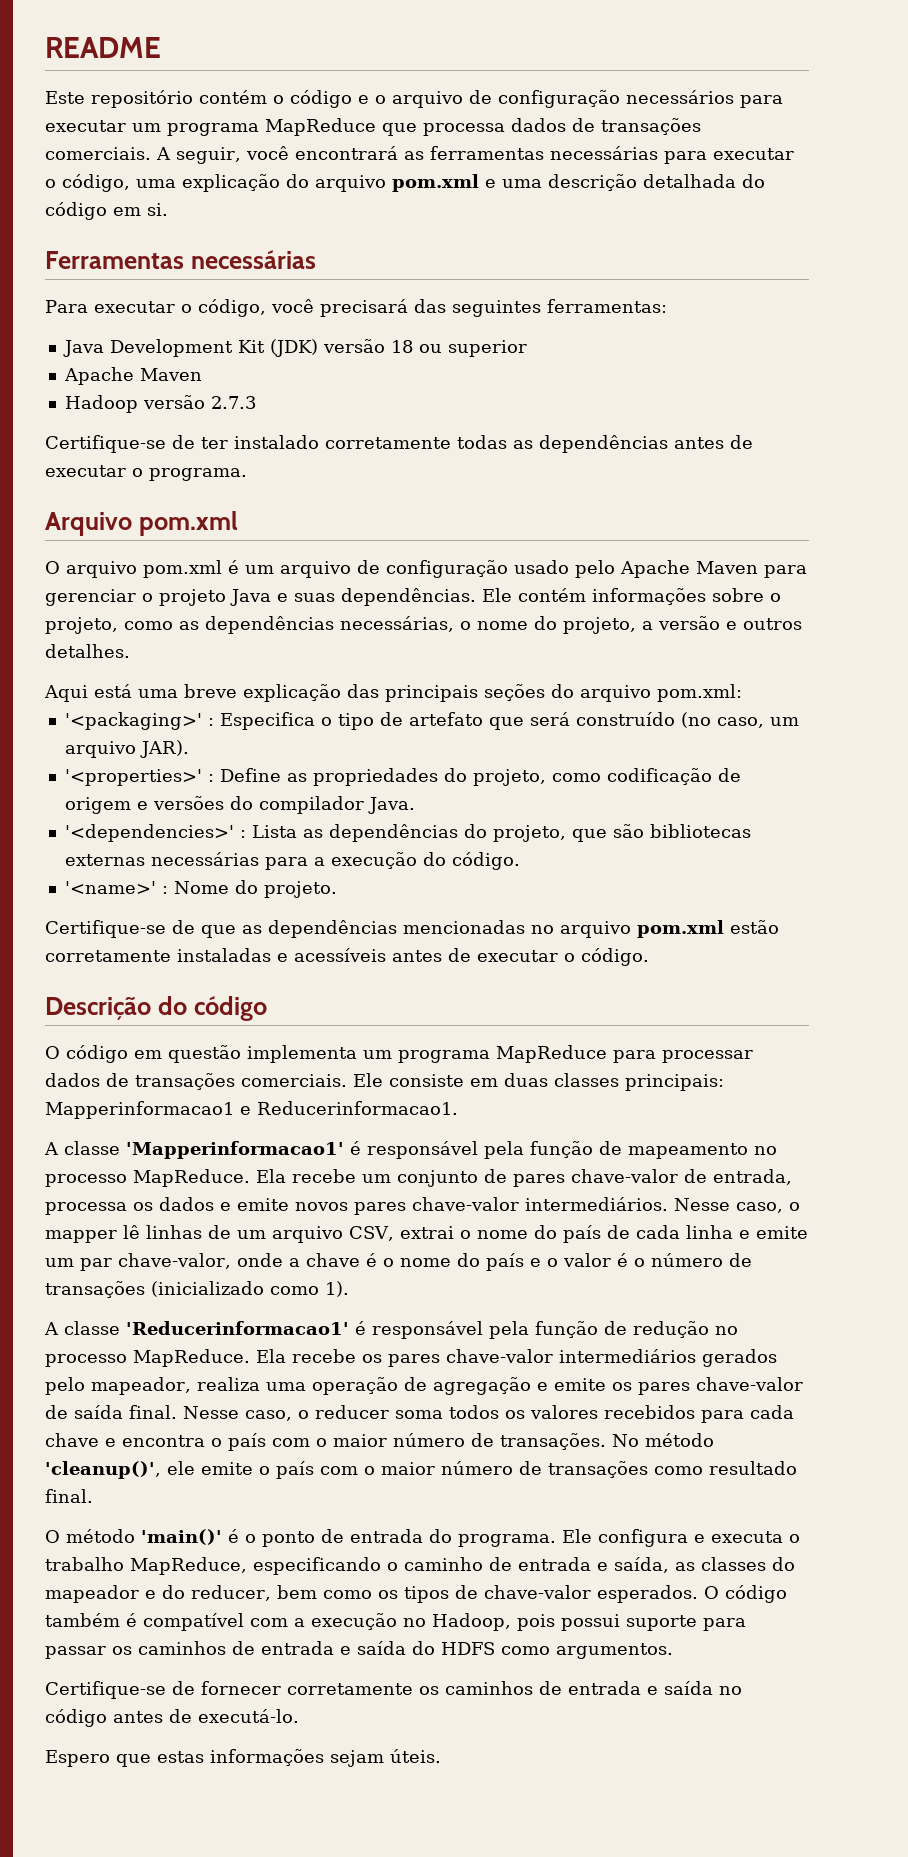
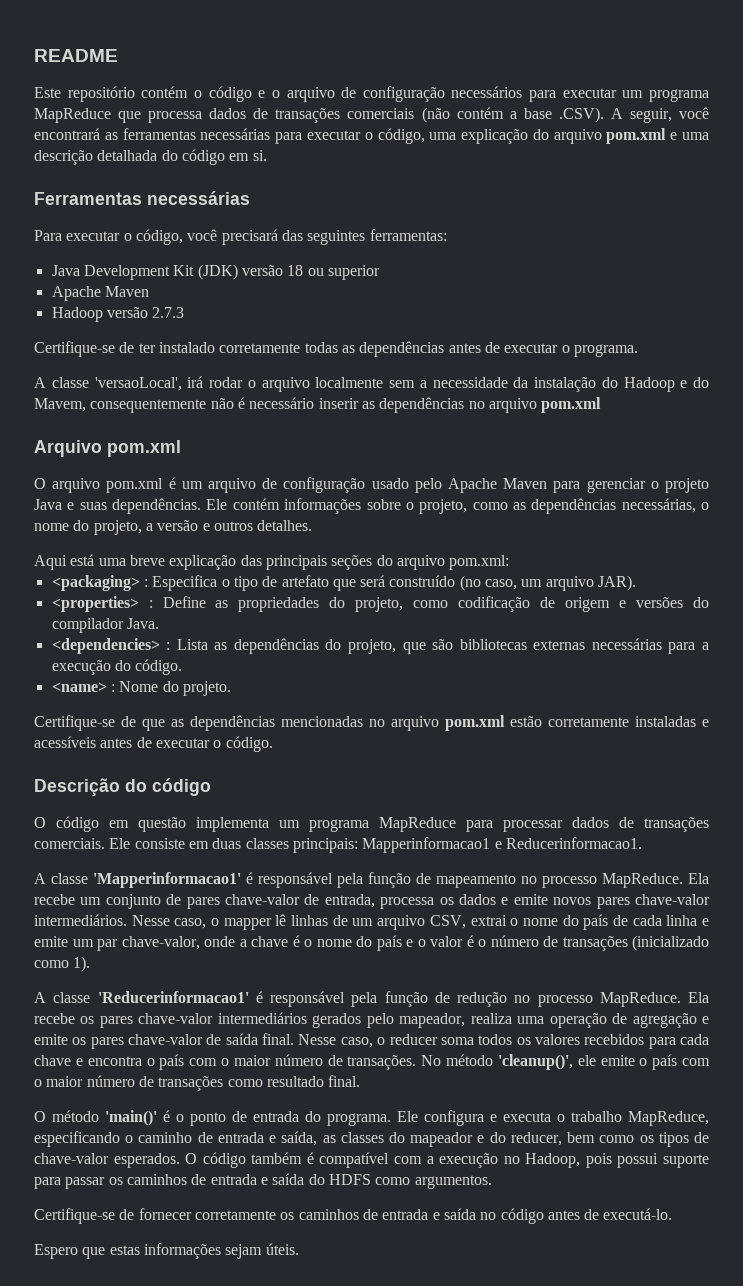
[45,147,151,160] comerciais. -> [347,107,604,123] comerciais (não contém a base .CSV).
(247, 474) none -> [34,376,709,392] [34,397,602,413] // A classe 'versaoLocal', irá rodar o arquivo localmente sem a necessidade da instalação do Hadoop e do Mavem, consequentemente não é necessário inserir as dependências no arquivo pom.xml
[64,712,202,730] '<packaging>' -> [51,575,140,591] <packaging>
[64,769,202,786] '<properties>' -> [51,596,139,612] <properties>
[64,824,234,842] '<dependencies>' -> [51,638,160,654] <dependencies>
[64,881,156,894] '<name>' -> [51,682,107,692] <name>

